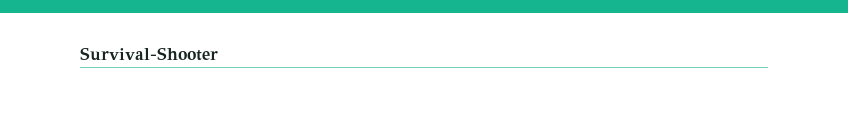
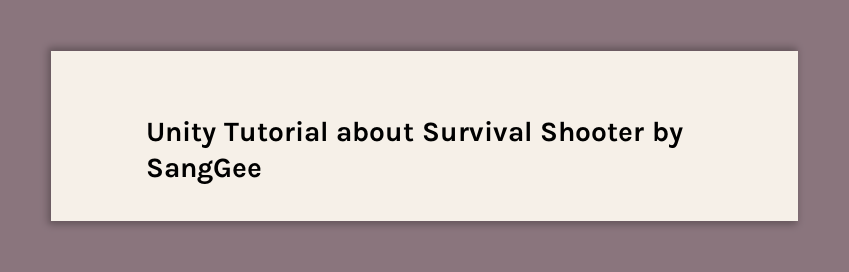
[80,47,218,61] Survival-Shooter -> [146,121,683,149] [146,158,262,185] Unity Tutorial about Survival Shooter by SangGee

